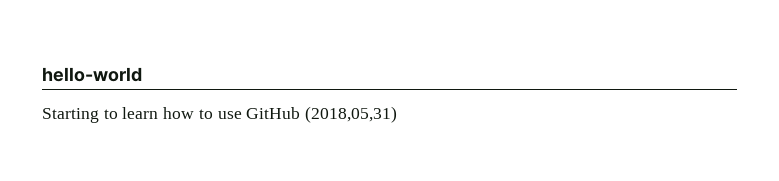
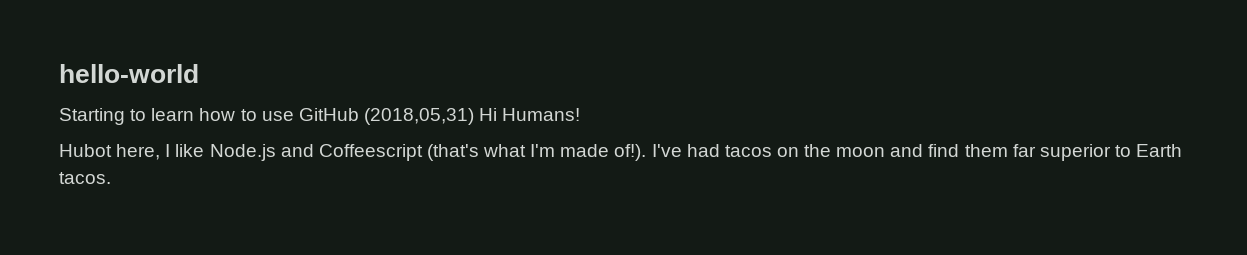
(398, 114) none -> [479,108,581,121] [59,144,1183,161] [59,172,111,184] Hi Humans! // Hubot here, I like Node.js and Coffeescript (that's what I'm made of!). I've had tacos on the moon and find them far superior to Earth tacos.

